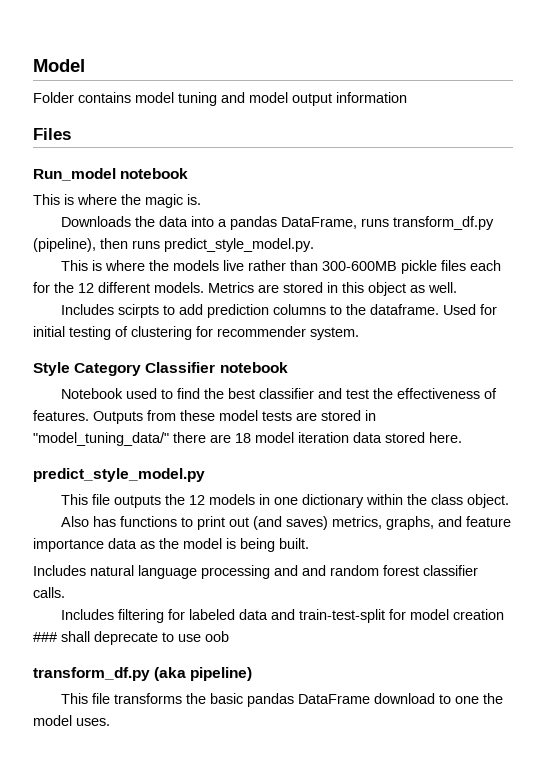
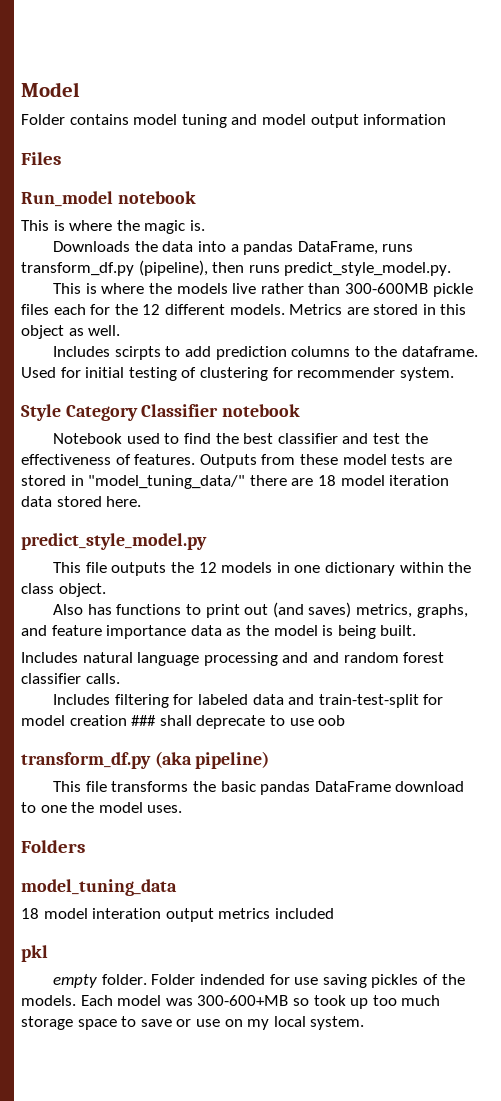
(110, 722) none -> [21,840,85,853] [21,879,177,896] [21,908,334,922] [21,945,48,962] [53,974,465,988] [21,995,441,1009] [21,1016,365,1030] // Folders // model_tuning_data // 18 model interation output metrics included // pkl // empty folder. Folder indended for use saving pickles of the models. Each model was 300-600+MB so took up too much storage space to save or use on my local system.

